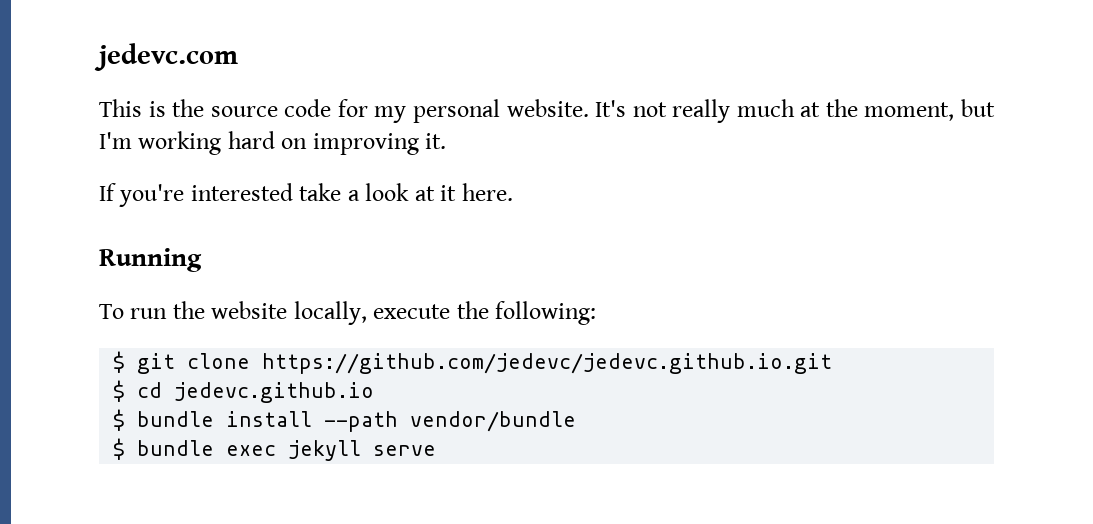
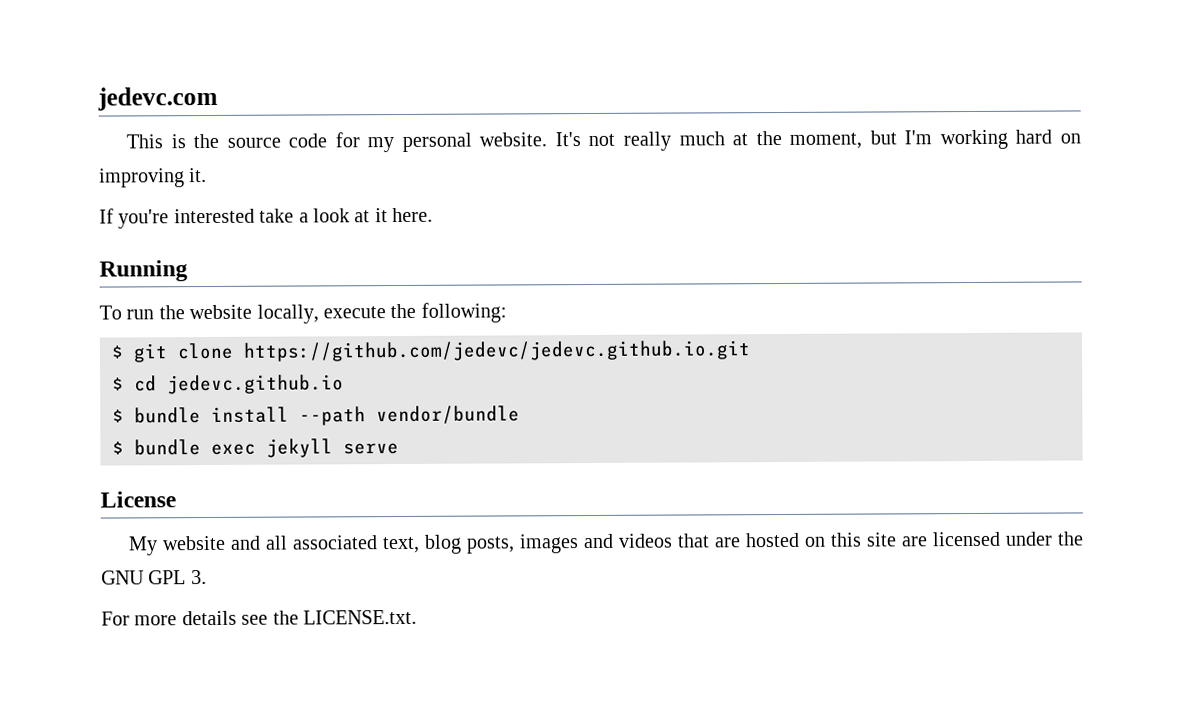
(437, 450) none -> [100,491,176,508] [127,531,1084,556] [101,570,207,585] [101,609,417,626] // License // My website and all associated text, blog posts, images and videos that are hosted on this site are licensed under the GNU GPL 3. // For more details see the LICENSE.txt.

